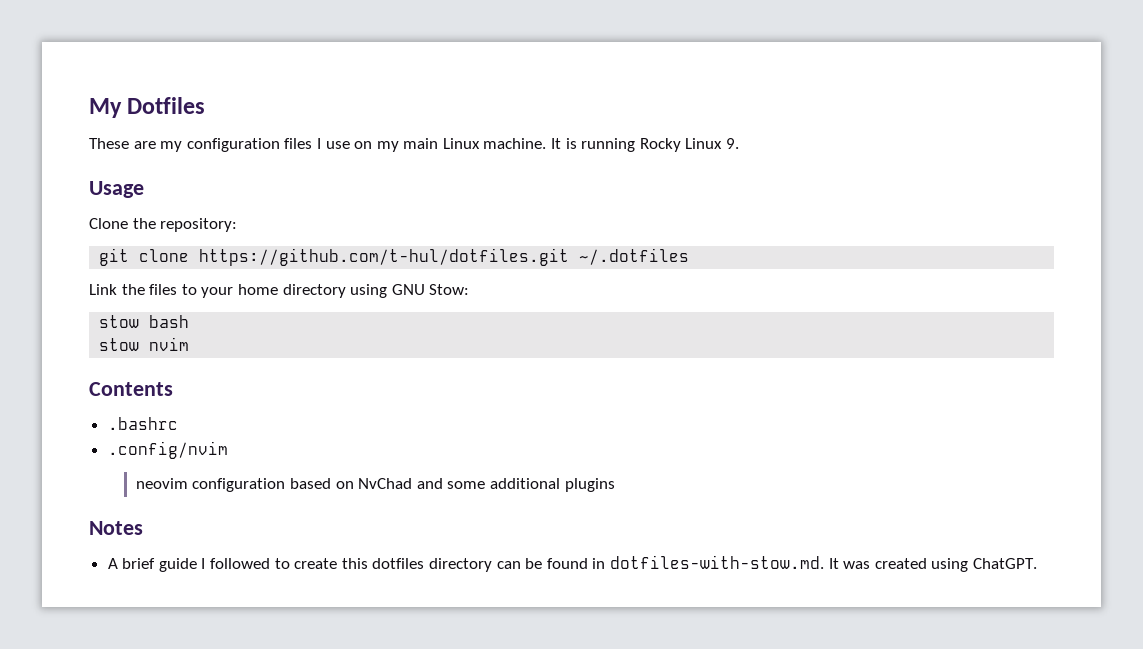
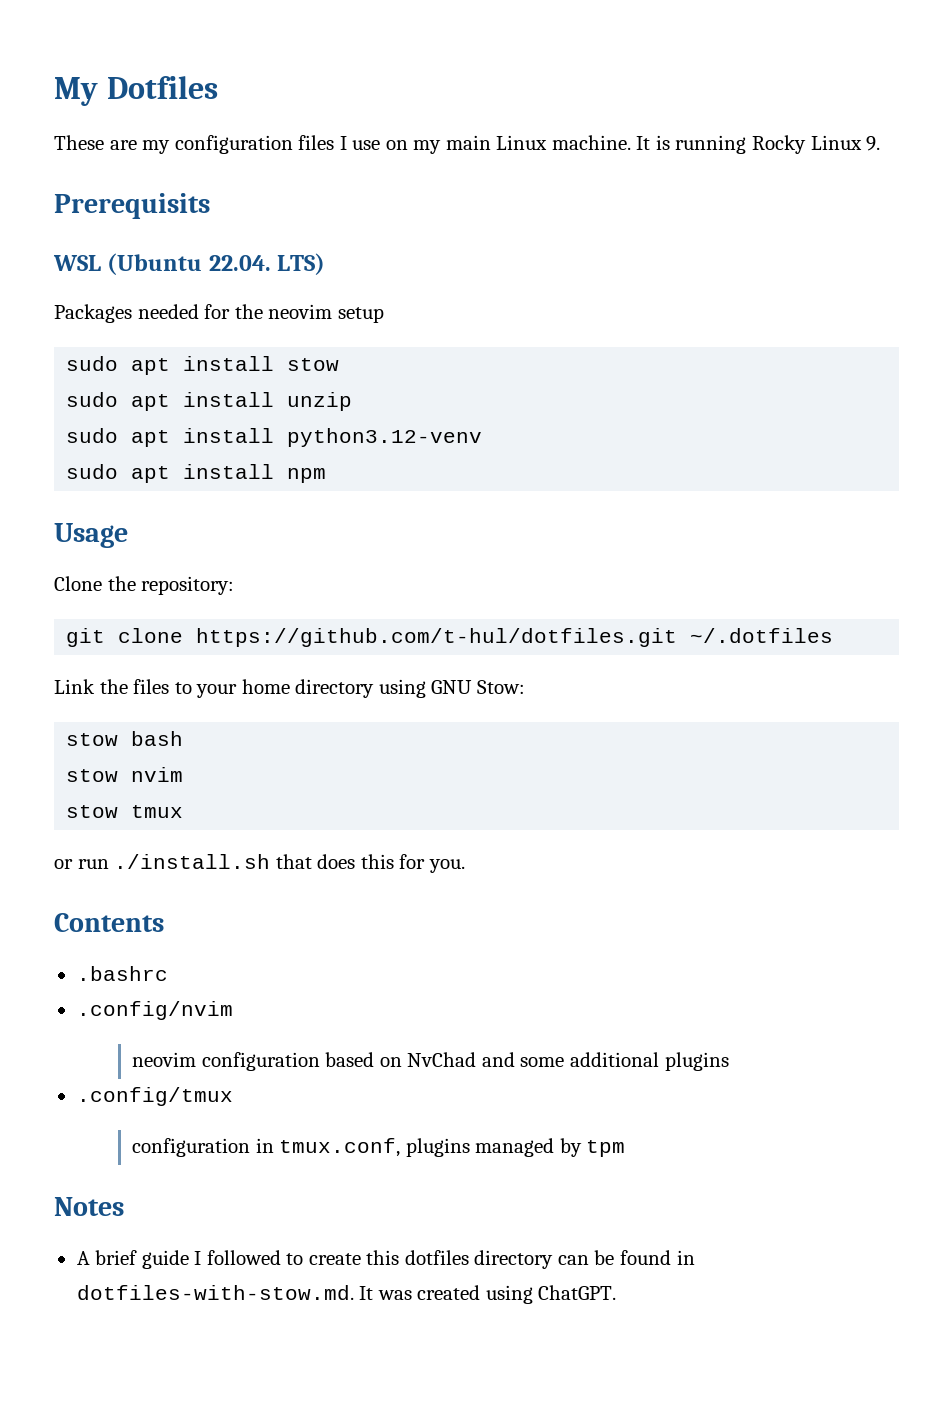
(740, 143) none -> [54,193,210,219] [53,253,326,275] [54,304,384,323] [66,356,340,375] [66,392,353,411] [66,428,483,447] [66,464,327,483] // Prerequisits // WSL (Ubuntu 22.04. LTS) // Packages needed for the neovim setup // sudo apt install stow // sudo apt install unzip // sudo apt install python3.12-venv // sudo apt install npm
(190, 344) none -> [66,805,184,818] [54,854,465,873] // stow tmux // or run ./install.sh that does this for you.
(615, 485) none -> [76,1087,233,1106] [132,1138,626,1157] // .config/tmux // configuration in tmux.conf, plugins managed by tpm

